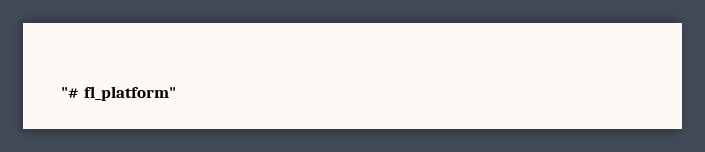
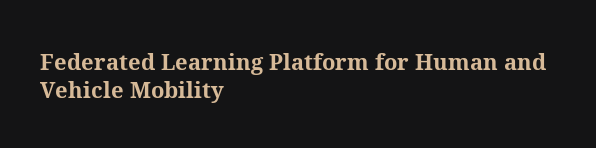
[61,86,176,101] "# fl_platform" -> [40,53,546,75] [40,81,224,103] Federated Learning Platform for Human and Vehicle Mobility

